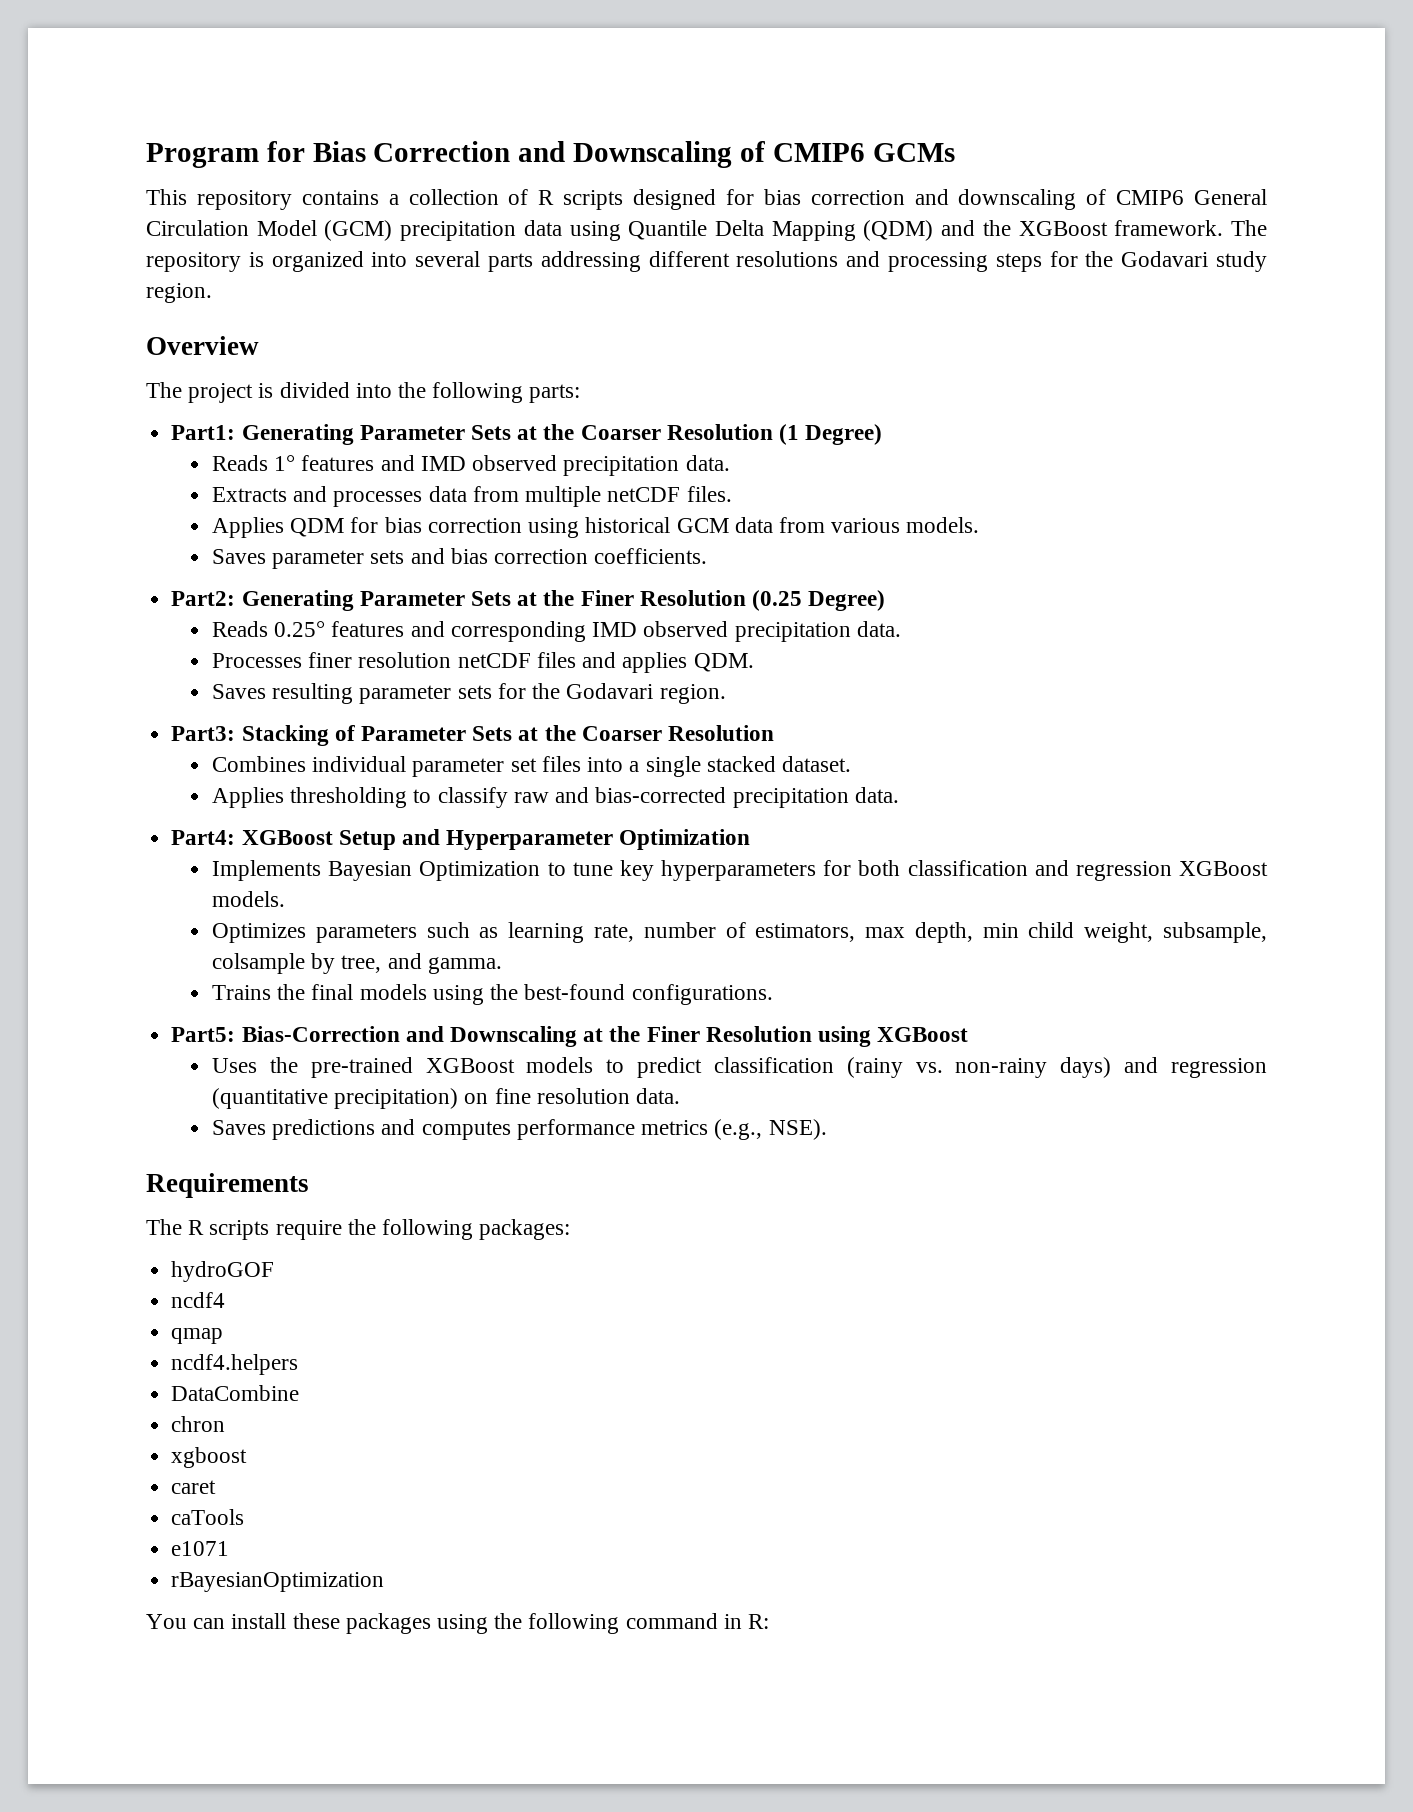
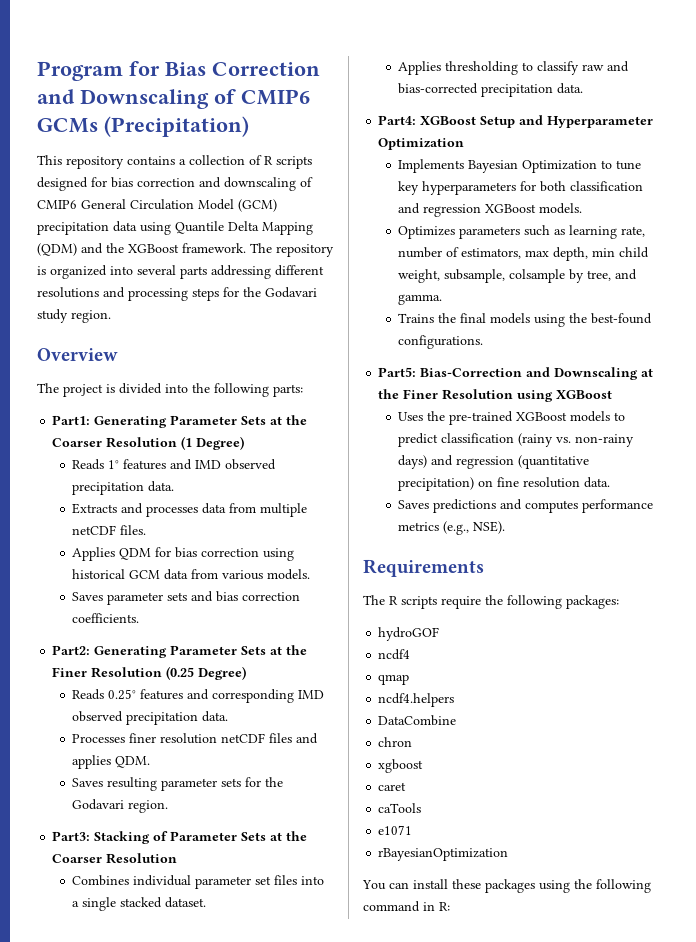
(955, 152) none -> [104,116,249,137] (Precipitation)

